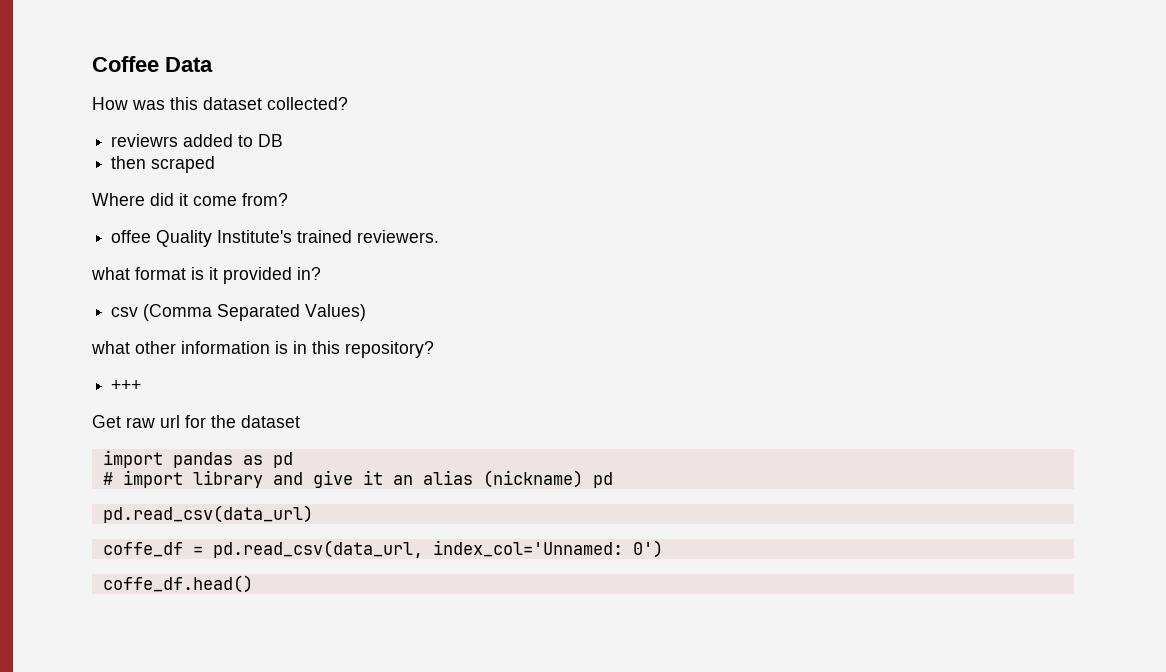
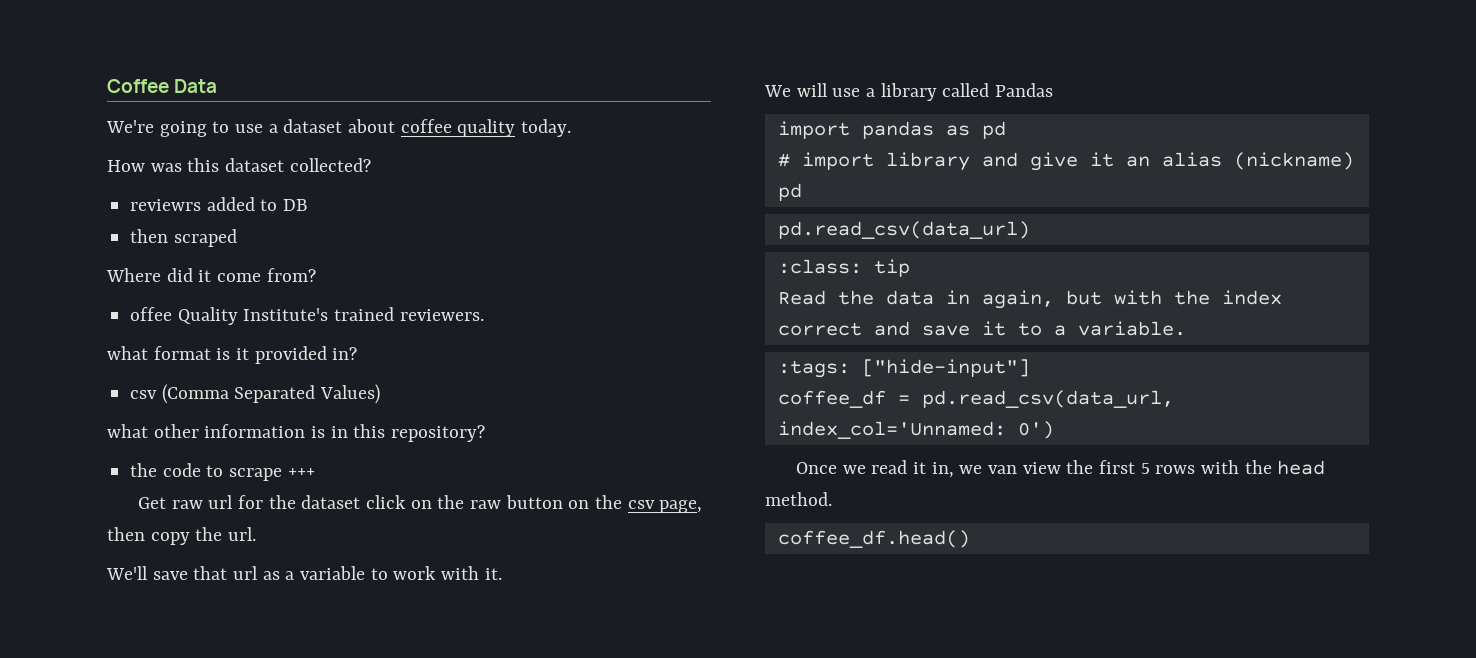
(213, 64) none -> [106,119,572,137] // We're going to use a dataset about coffee quality today.
(434, 349) none -> [130,463,283,481] the code to scrape
(300, 421) none -> [366,495,703,513] [107,527,257,545] [106,566,502,580] [764,83,1054,101] click on the raw button on the csv page, then copy the url. // We'll save that url as a variable to work with it. // We will use a library called Pandas
[102,540,663,558] [102,575,253,593] coffe_df = pd.read_csv(data_url, index_col='Unnamed: 0') // coffe_df.head() -> [777,259,910,277] [777,290,1282,309] [777,321,1186,336] [777,359,1030,378] [777,390,1174,408] [777,421,1054,439] [796,460,1326,478] [765,492,832,506] [777,530,970,548] :class: tip // Read the data in again, but with the index correct and save it to a variable. // :tags: ["hide-input"] // coffee_df = pd.read_csv(data_url, index_col='Unnamed: 0') // Once we read it in, we van view the first 5 rows with the head method. // coffee_df.head()

